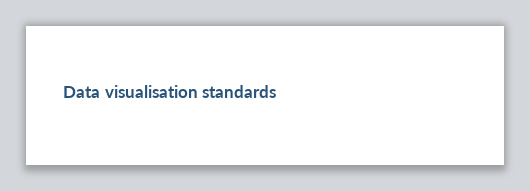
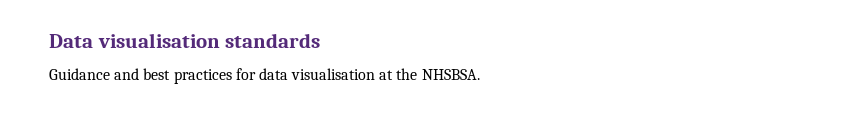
(277, 91) none -> [49,68,480,84] // Guidance and best practices for data visualisation at the NHSBSA.

